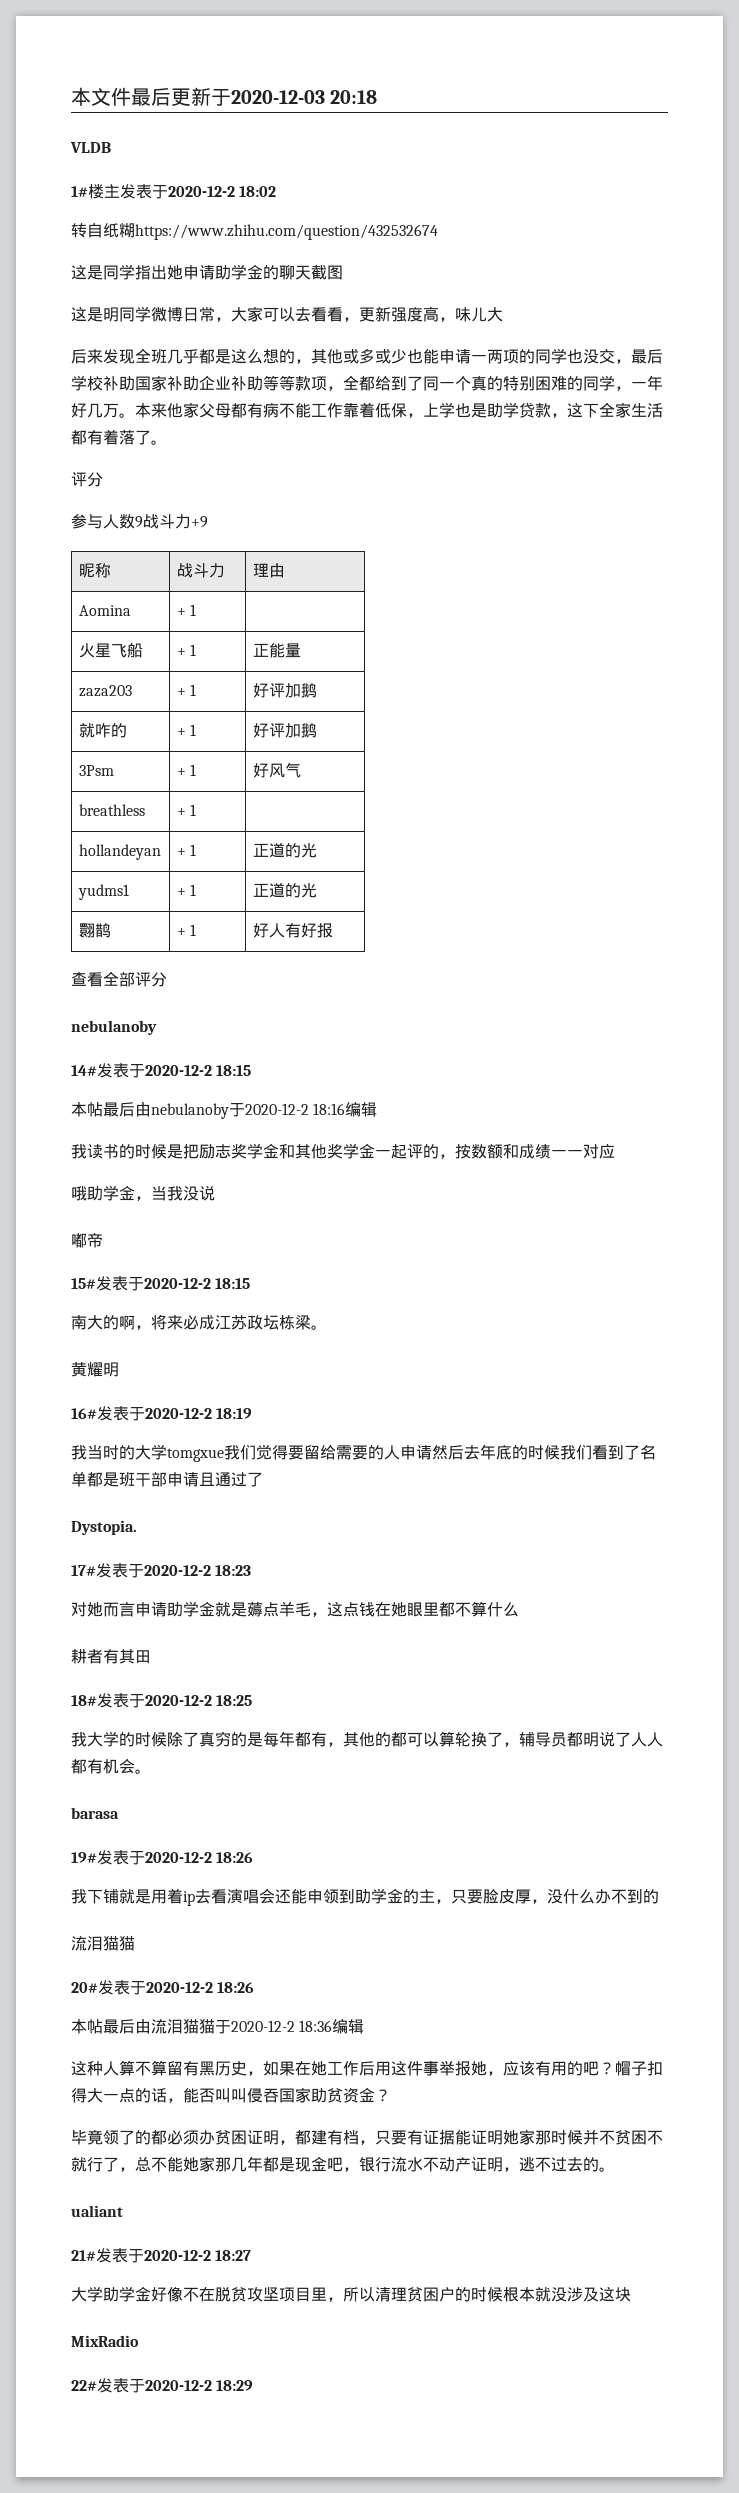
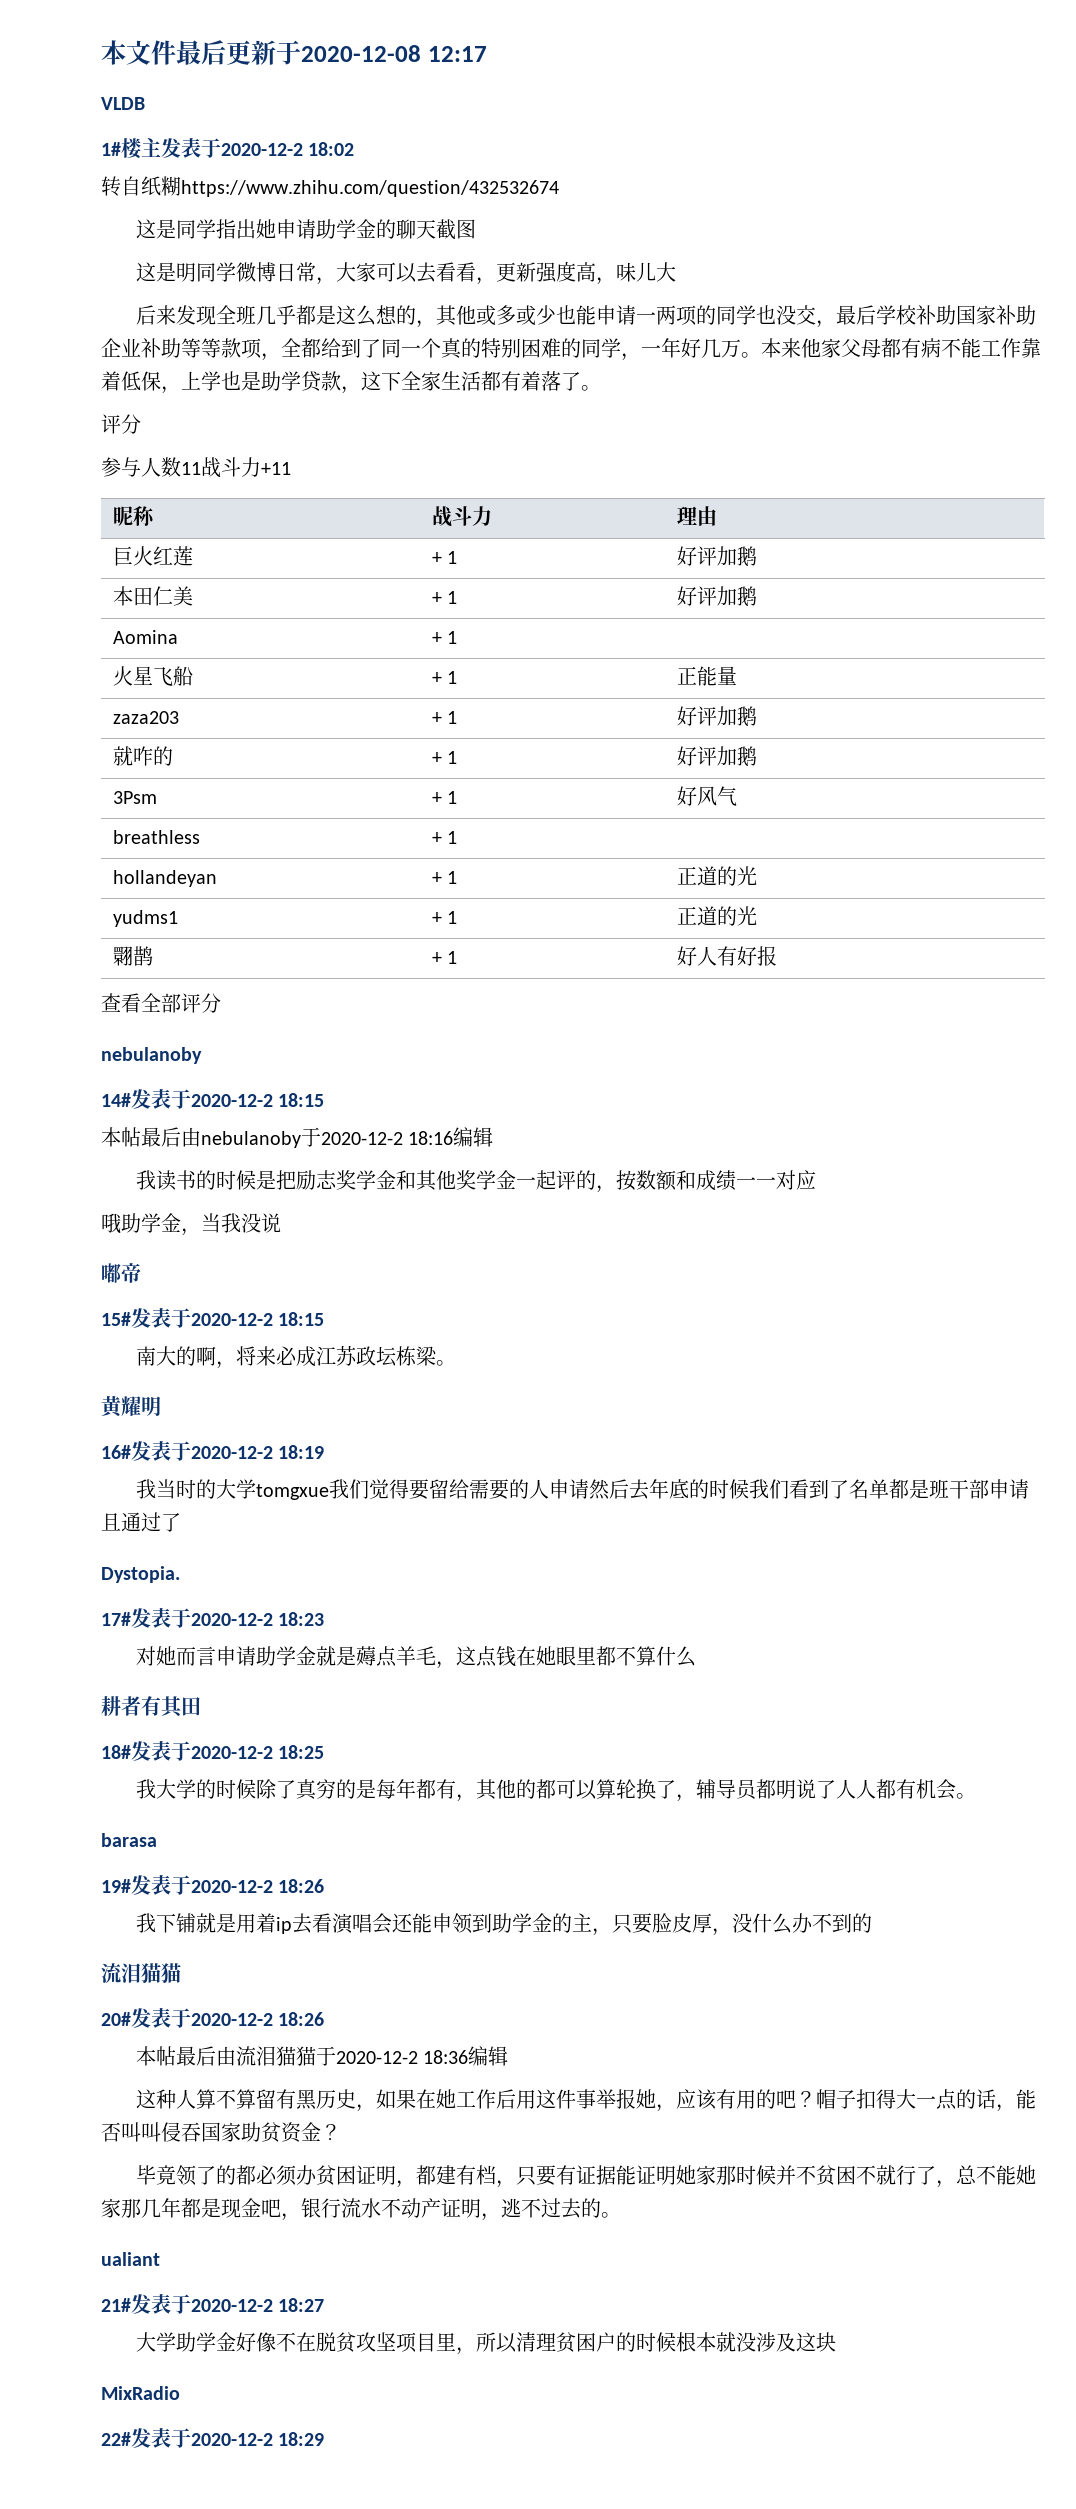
[231,90,378,104] 2020-12-03 20:18 -> [301,45,487,62] 2020-12-08 12:17
[135,514,208,529] 9战斗力+9 -> [181,457,291,478] 11战斗力+11
(285, 570) none -> [112,546,193,566] [431,551,458,564] [676,546,757,567] [112,586,193,606] [431,591,458,604] [676,586,757,607] // 巨火红莲 | + 1 | 好评加鹅 // 本田仁美 | + 1 | 好评加鹅

